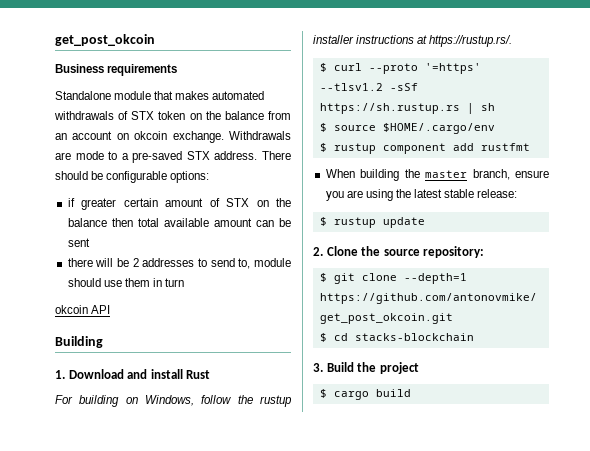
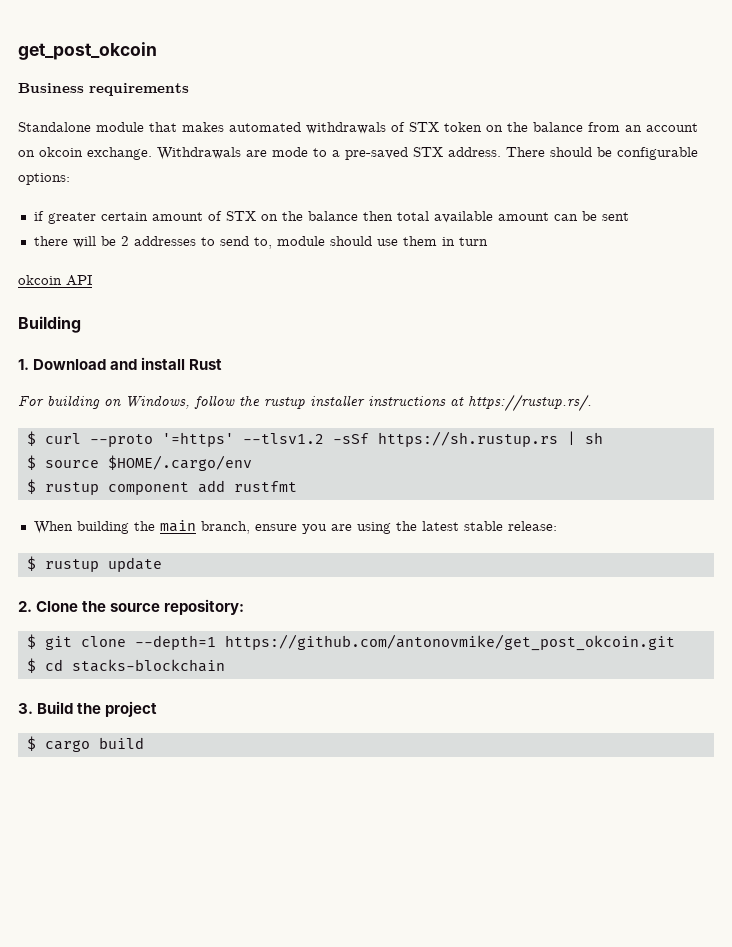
[425,170,468,178] master -> [159,520,196,532] main

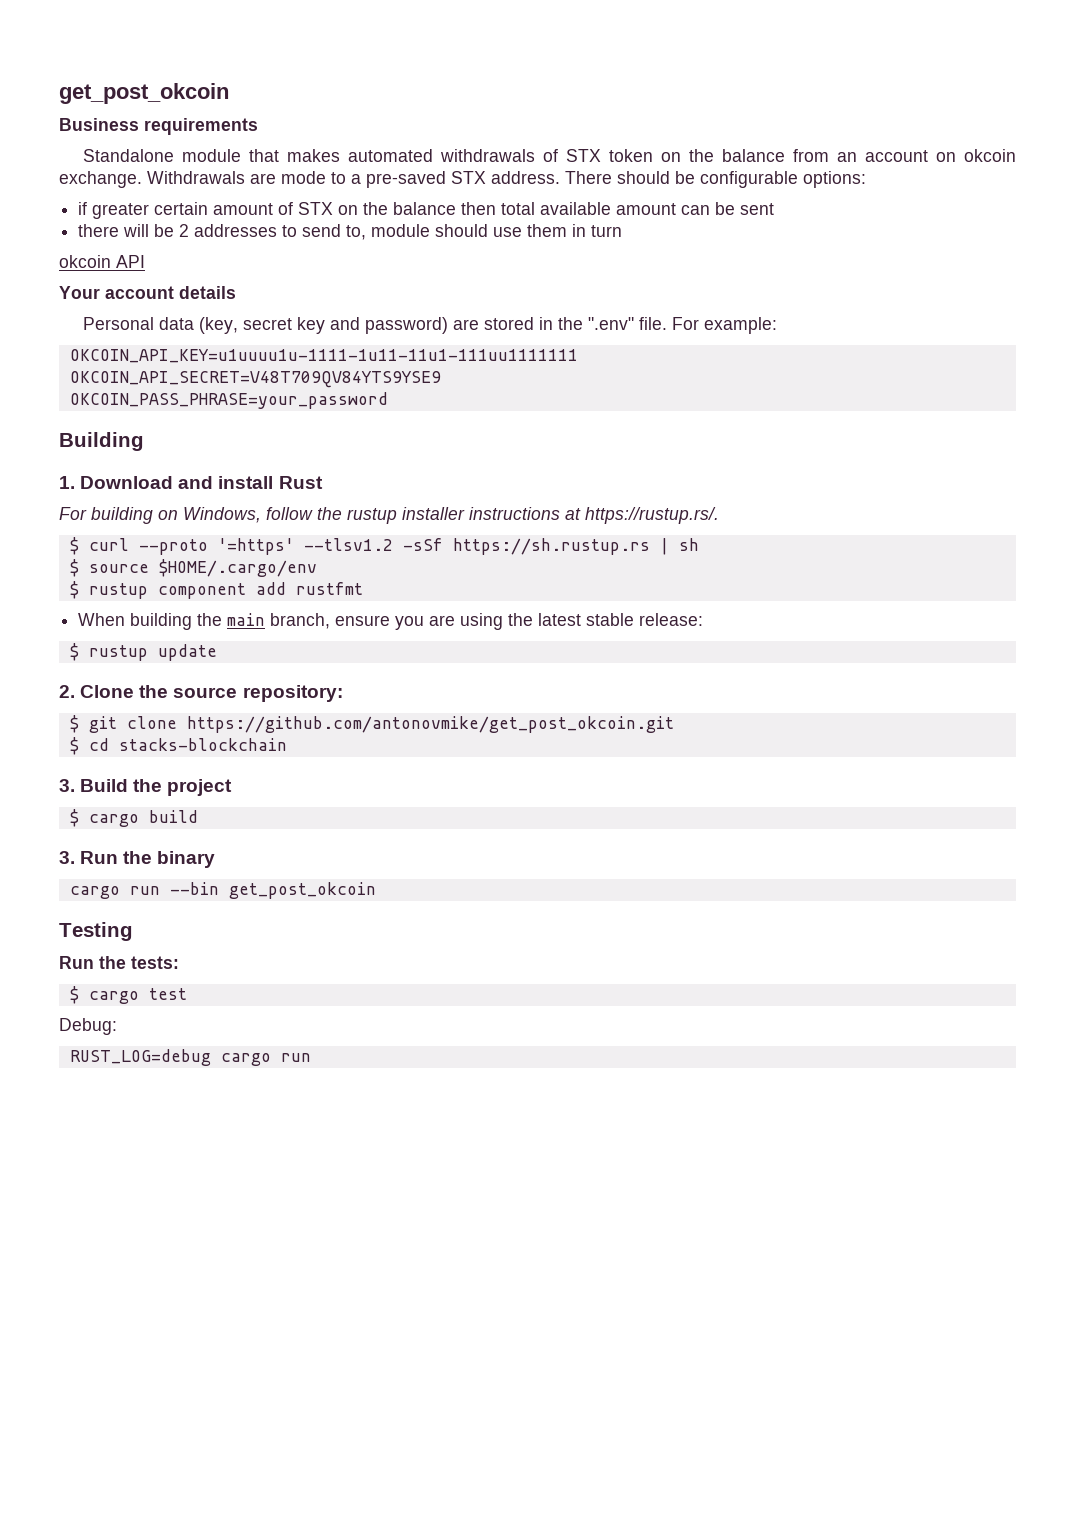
(92, 280) none -> [59,286,236,299] [82,317,777,334] [69,349,578,363] [69,371,441,388] [69,392,388,409] // Your account details // Personal data (key, secret key and password) are stored in the ".env" file. For example: // OKCOIN_API_KEY=u1uuuu1u-1111-1u11-11u1-111uu1111111 // OKCOIN_API_SECRET=V48T709QV84YTS9YSE9 // OKCOIN_PASS_PHRASE=your_password
[134,635,216,650] --depth=1 -> (177, 722) none
(144, 743) none -> [59,851,216,868] [69,882,376,899] [59,922,133,941] [59,956,179,969] [69,986,187,1004] [59,1018,117,1035] [69,1049,311,1066] // 3. Run the binary // cargo run --bin get_post_okcoin // Testing // Run the tests: // $ cargo test // Debug: // RUST_LOG=debug cargo run

